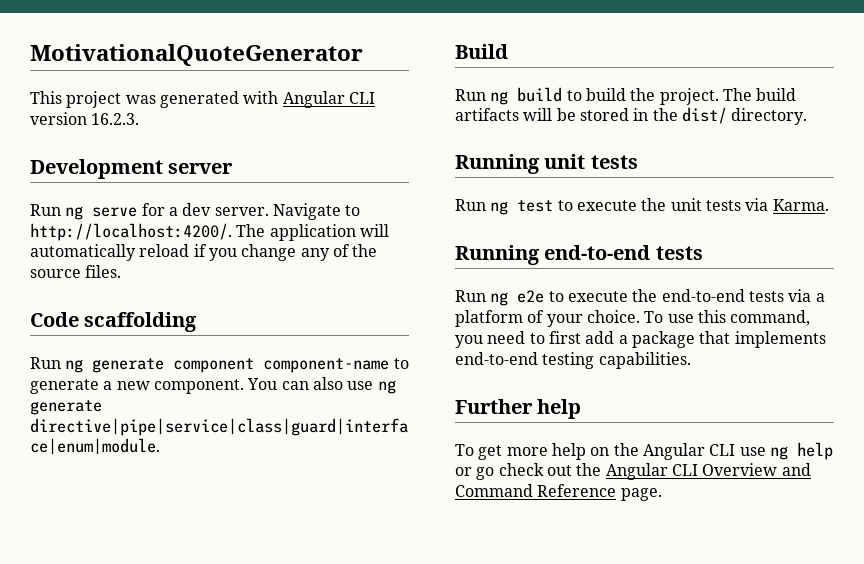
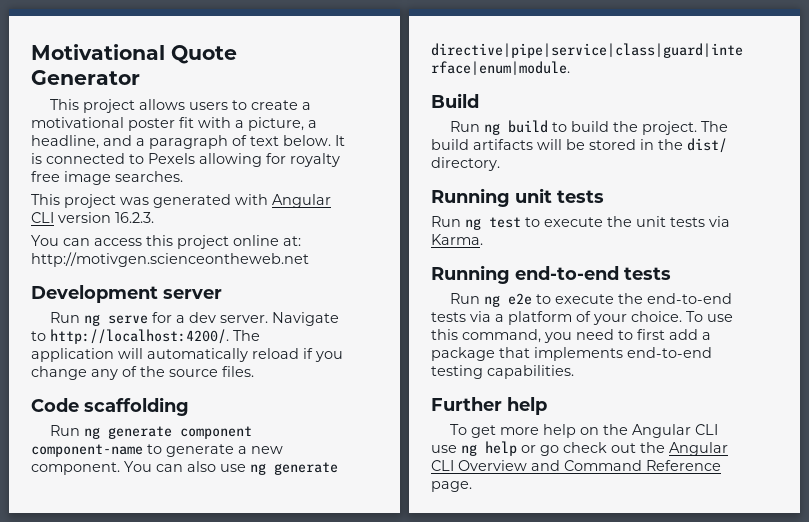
[30,44,363,66] MotivationalQuoteGenerator -> [31,44,237,64] [31,70,140,85] [49,99,311,113] [31,117,317,131] [31,135,345,149] [31,153,340,167] [31,171,183,185] Motivational Quote Generator // This project allows users to create a motivational poster fit with a picture, a headline, and a paragraph of text below. It is connected to Pexels allowing for royalty free image searches.
(140, 119) none -> [31,235,301,249] [31,252,309,267] // You can access this project online at: http://motivgen.scienceontheweb.net

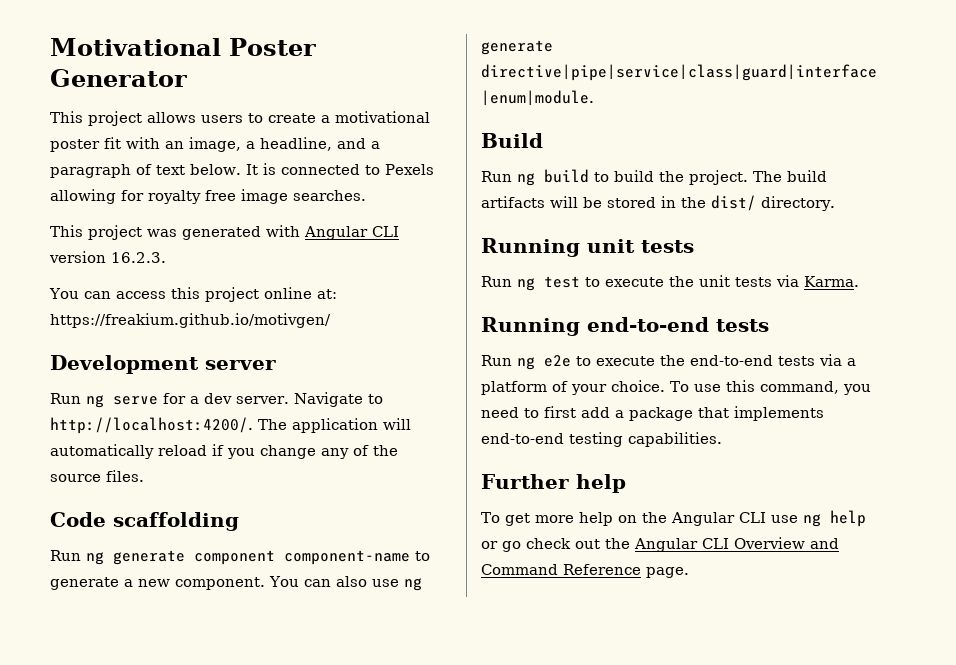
[171,45,237,64] Quote -> [229,38,316,56] Poster
[235,117,304,131] a picture, -> [165,137,241,152] an image,
[31,252,309,267] http://motivgen.scienceontheweb.net -> [50,313,331,328] https://freakium.github.io/motivgen/

